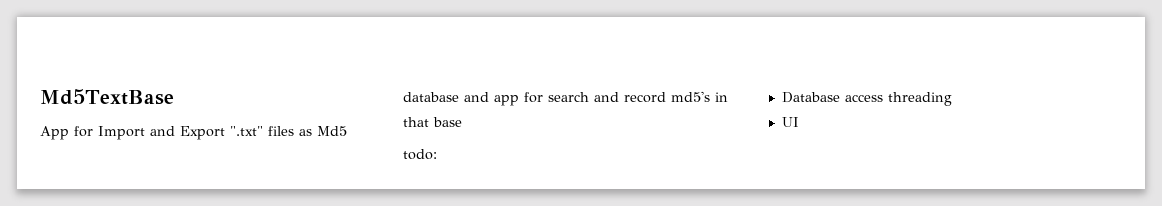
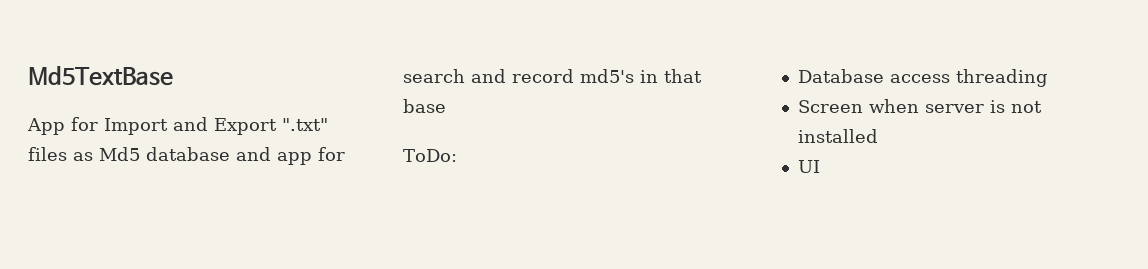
[403,149,437,160] todo: -> [403,149,457,162] ToDo:
(952, 99) none -> [797,99,1042,113] [797,129,878,143] // Screen when server is not installed

